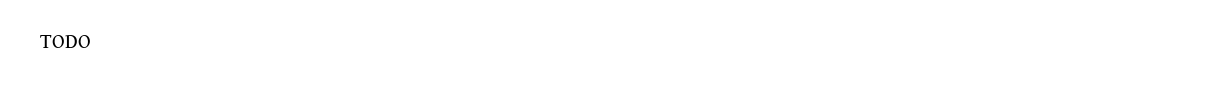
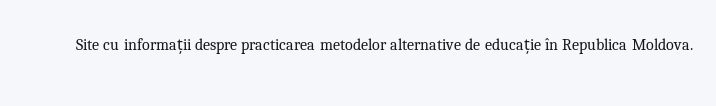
[40,35,91,48] TODO -> [76,38,693,54] Site cu informații despre practicarea metodelor alternative de educație în Republica Moldova.

